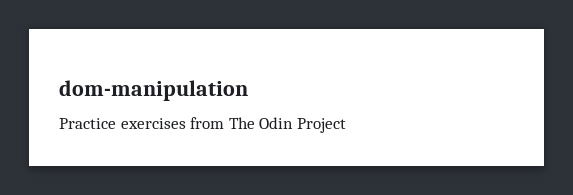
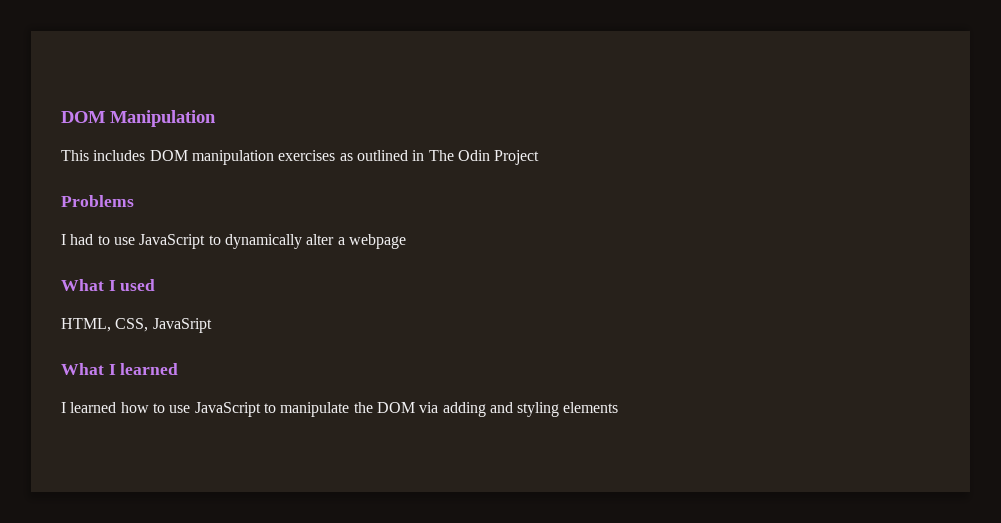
[59,80,248,101] [59,117,346,133] dom-manipulation // Practice exercises from The Odin Project -> [61,110,216,127] [61,150,540,165] [61,195,134,207] [61,234,406,249] [61,279,156,291] [61,318,212,333] [61,363,179,375] [61,402,619,417] DOM Manipulation // This includes DOM manipulation exercises as outlined in The Odin Project // Problems // I had to use JavaScript to dynamically alter a webpage // What I used // HTML, CSS, JavaSript // What I learned // I learned how to use JavaScript to manipulate the DOM via adding and styling elements

